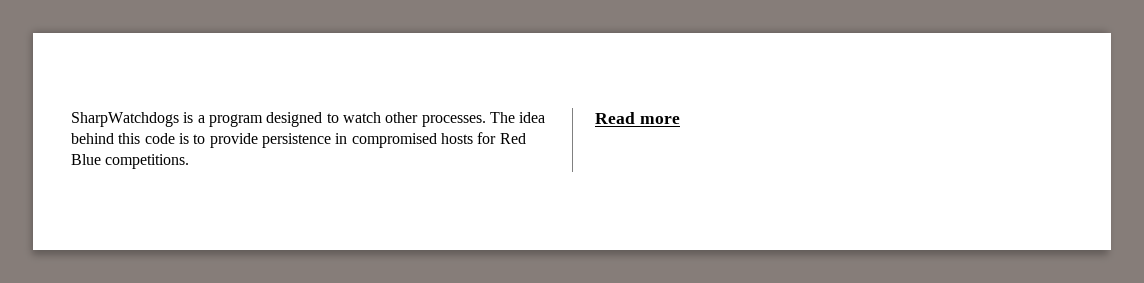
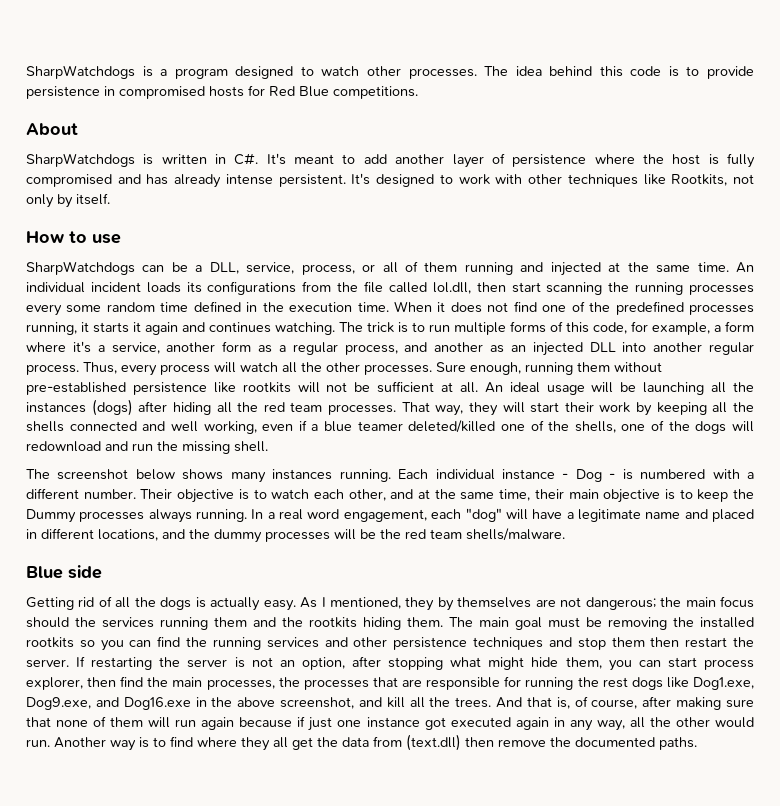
[595,112,680,124] Read more -> [26,123,78,135] [26,153,756,168] [26,173,755,188] [26,193,110,208] [26,231,121,244] [26,261,755,276] [26,281,755,295] [26,301,755,316] [26,321,754,335] [26,341,754,356] [26,362,662,376] [26,381,754,395] [26,399,755,416] [26,420,755,434] [26,441,268,454] [26,469,754,483] [26,488,755,503] [26,508,755,523] [26,528,565,543] [26,565,102,579] [26,596,755,611] [26,617,754,630] [26,636,755,651] [26,656,754,671] [26,676,755,690] [26,696,755,710] [26,716,754,731] [26,734,697,751] About // SharpWatchdogs is written in C#. It's meant to add another layer of persistence where the host is fully compromised and has already intense persistent. It's designed to work with other techniques like Rootkits, not only by itself. // How to use // SharpWatchdogs can be a DLL, service, process, or all of them running and injected at the same time. An individual incident loads its configurations from the file called lol.dll, then start scanning the running processes every some random time defined in the execution time. When it does not find one of the predefined processes running, it starts it again and continues watching. The trick is to run multiple forms of this code, for example, a form where it's a service, another form as a regular process, and another as an injected DLL into another regular process. Thus, every process will watch all the other processes. Sure enough, running them without pre-established persistence like rootkits will not be sufficient at all. An ideal usage will be launching all the instances (dogs) after hiding all the red team processes. That way, they will start their work by keeping all the shells connected and well working, even if a blue teamer deleted/killed one of the shells, one of the dogs will redownload and run the missing shell. // The screenshot below shows many instances running. Each individual instance - Dog - is numbered with a different number. Their objective is to watch each other, and at the same time, their main objective is to keep the Dummy processes always running. In a real word engagement, each "dog" will have a legitimate name and placed in different locations, and the dummy processes will be the red team shells/malware. // Blue side // Getting rid of all the dogs is actually easy. As I mentioned, they by themselves are not dangerous; the main focus should the services running them and the rootkits hiding them. The main goal must be removing the installed rootkits so you can find the running services and other persistence techniques and stop them then restart the server. If restarting the server is not an option, after stopping what might hide them, you can start process explorer, then find the main processes, the processes that are responsible for running the rest dogs like Dog1.exe, Dog9.exe, and Dog16.exe in the above screenshot, and kill all the trees. And that is, of course, after making sure that none of them will run again because if just one instance got executed again in any way, all the other would run. Another way is to find where they all get the data from (text.dll) then remove the documented paths.

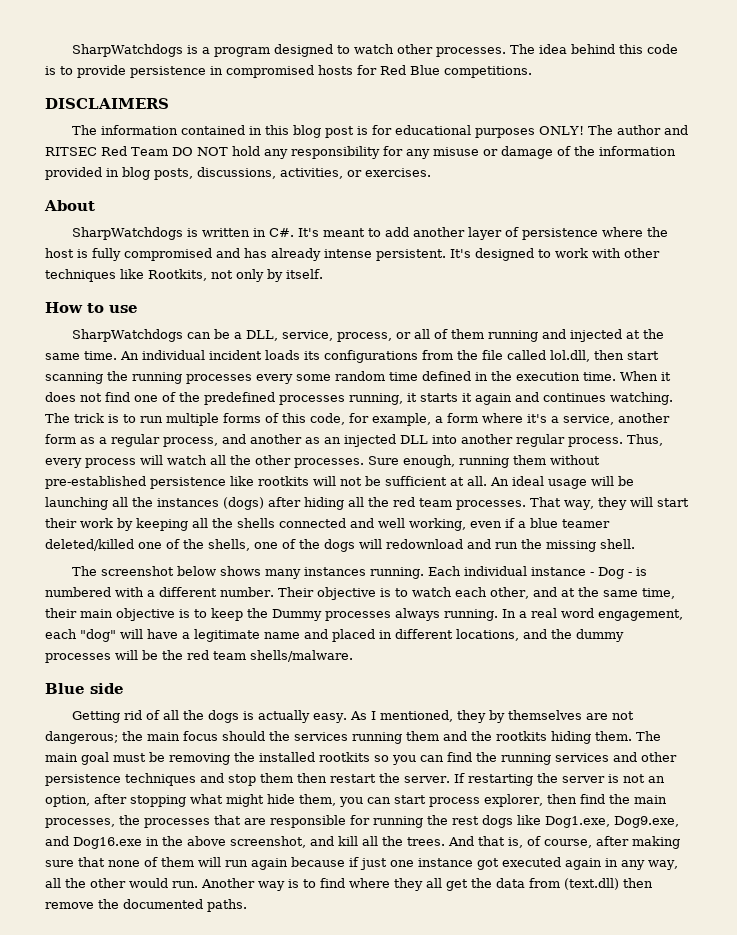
(418, 92) none -> [45,98,169,109] [72,125,689,138] [45,146,676,159] [45,167,431,180] // DISCLAIMERS // The information contained in this blog post is for educational purposes ONLY! The author and RITSEC Red Team DO NOT hold any responsibility for any misuse or damage of the information provided in blog posts, discussions, activities, or exercises.

